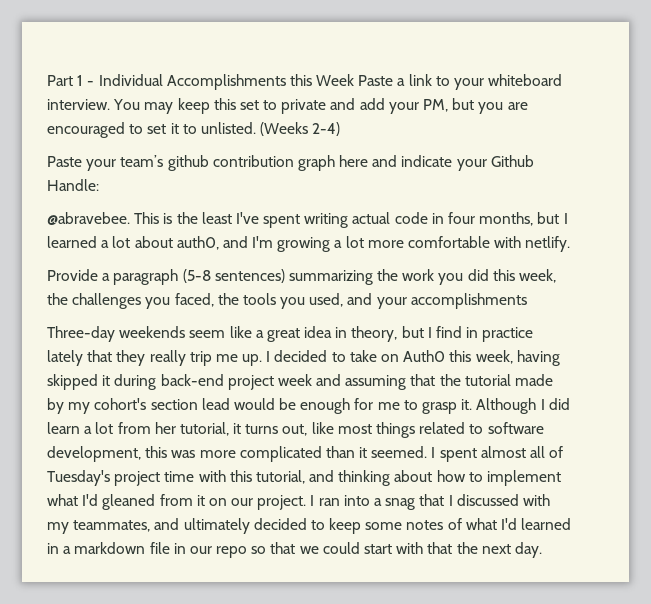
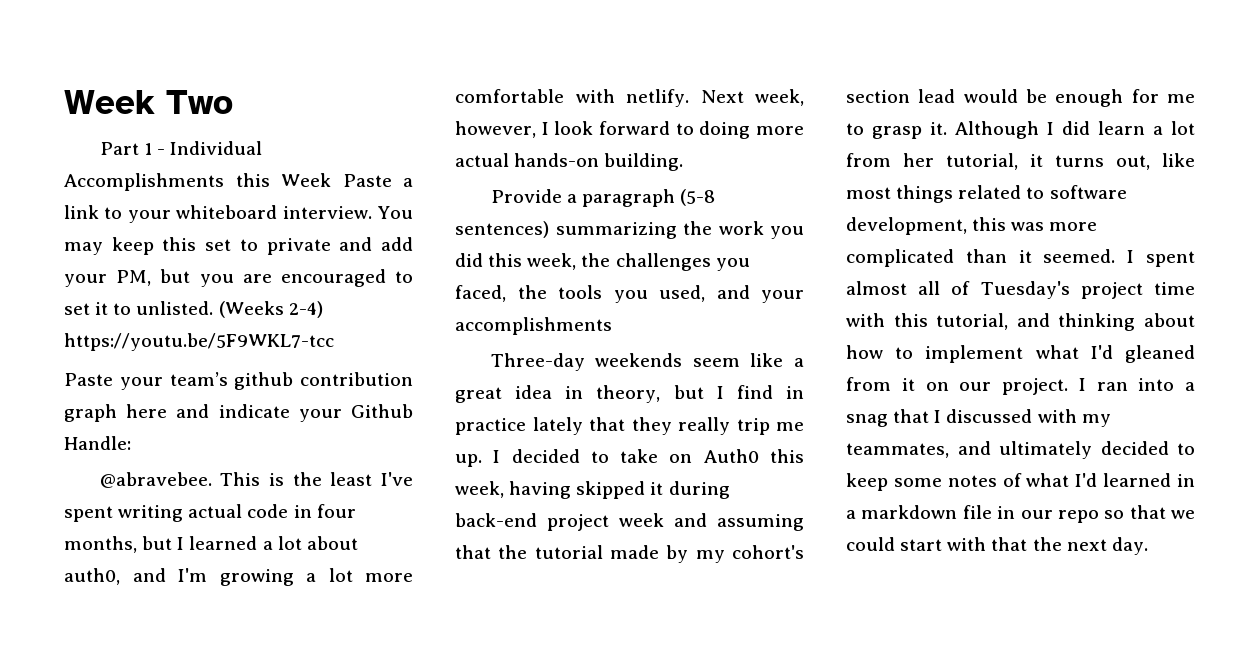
(47, 80) none -> [64,90,233,114] Week Two //
(341, 129) none -> [64,333,334,351] https://youtu.be/5F9WKL7-tcc
(571, 244) none -> [700,89,804,106] [455,121,804,139] [455,153,684,171] Next week, however, I look forward to doing more actual hands-on building.

